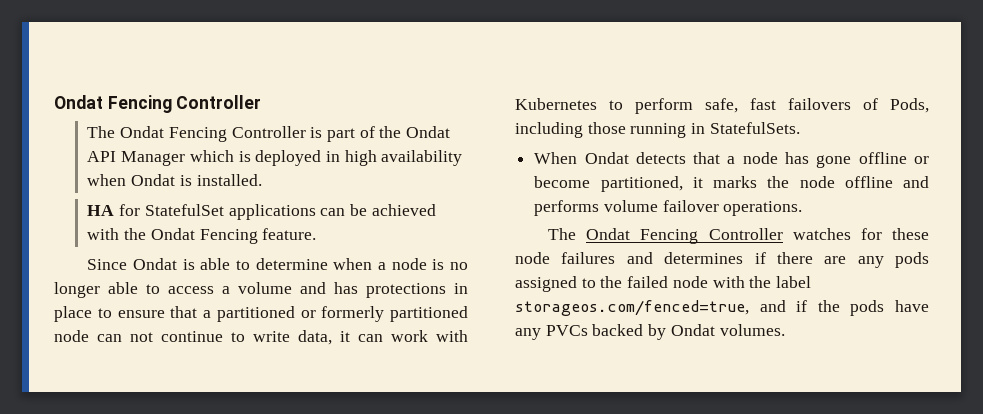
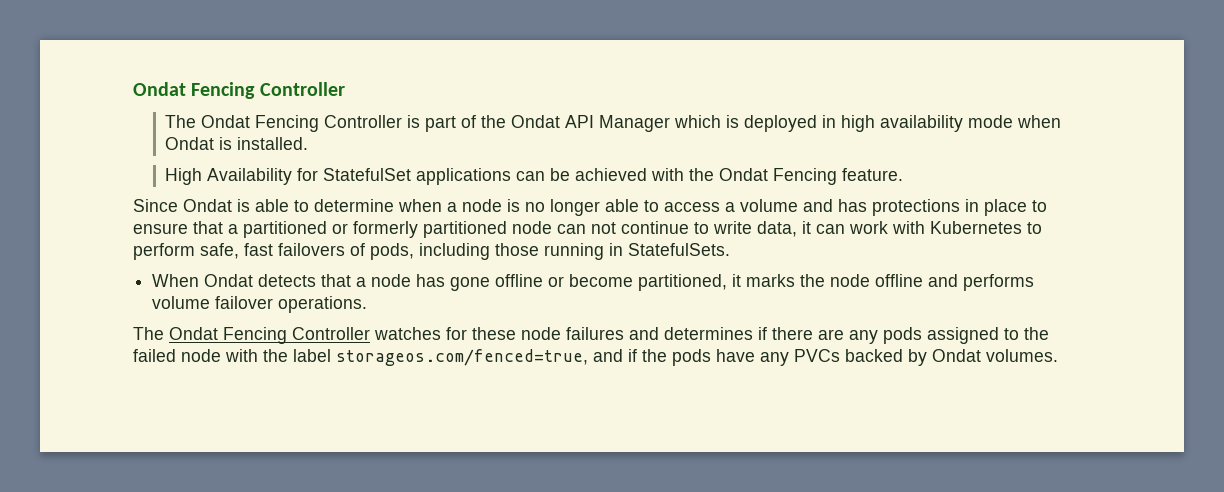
(463, 158) none -> [968,115,1014,128] mode
[87,205,115,216] HA -> [165,168,293,185] High Availability
[890,98,929,113] Pods, -> [370,243,414,260] pods,

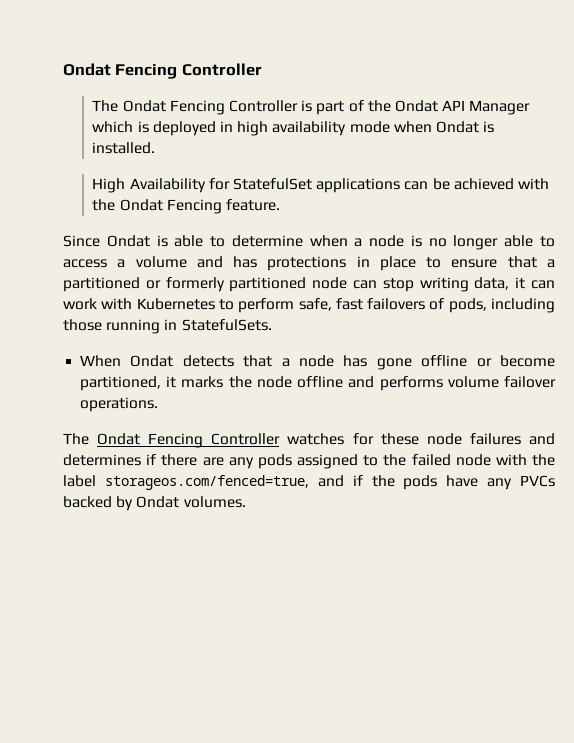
[591,221,752,234] not continue to write -> [382,277,469,292] stop writing

